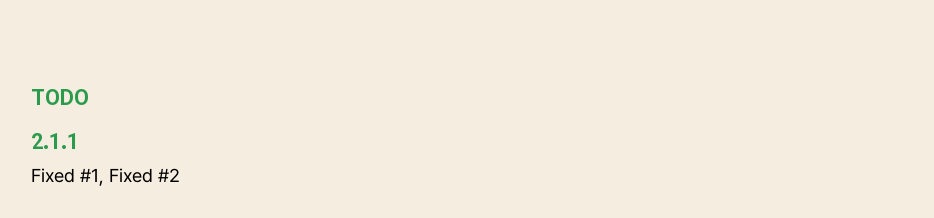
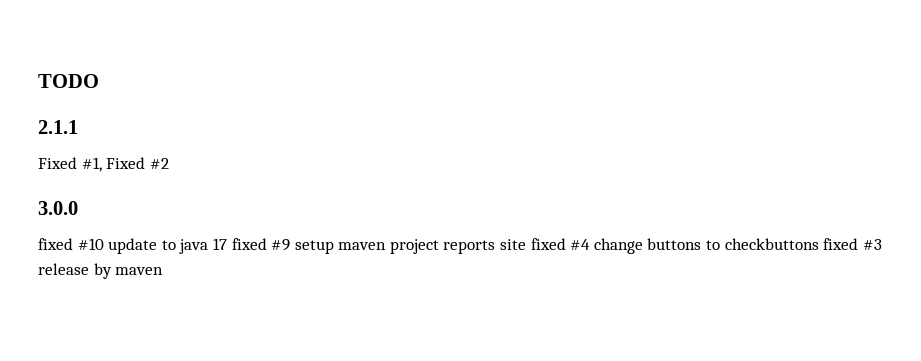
(180, 175) none -> [38,201,78,215] [38,238,882,254] [38,263,164,279] // 3.0.0 // fixed #10 update to java 17 fixed #9 setup maven project reports site fixed #4 change buttons to checkbuttons fixed #3 release by maven

